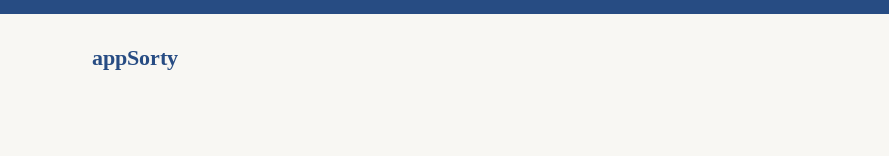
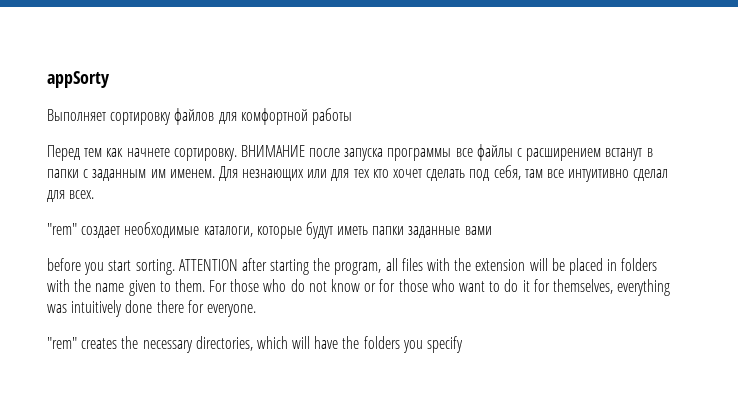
(178, 60) none -> [47,108,352,125] [47,144,653,161] [47,165,669,182] [47,190,95,202] [47,222,492,239] [47,258,658,275] [47,279,671,296] [47,300,256,317] [47,336,464,353] // Выполняет сортировку файлов для комфортной работы // Перед тем как начнете сортировку. ВНИМАНИЕ после запуска программы все файлы с расширением встанут в папки с заданным им именем. Для незнающих или для тех кто хочет сделать под себя, там все интуитивно сделал для всех. // "rem" создает необходимые каталоги, которые будут иметь папки заданные вами // before you start sorting. ATTENTION after starting the program, all files with the extension will be placed in folders with the name given to them. For those who do not know or for those who want to do it for themselves, everything was intuitively done there for everyone. // "rem" creates the necessary directories, which will have the folders you specify

